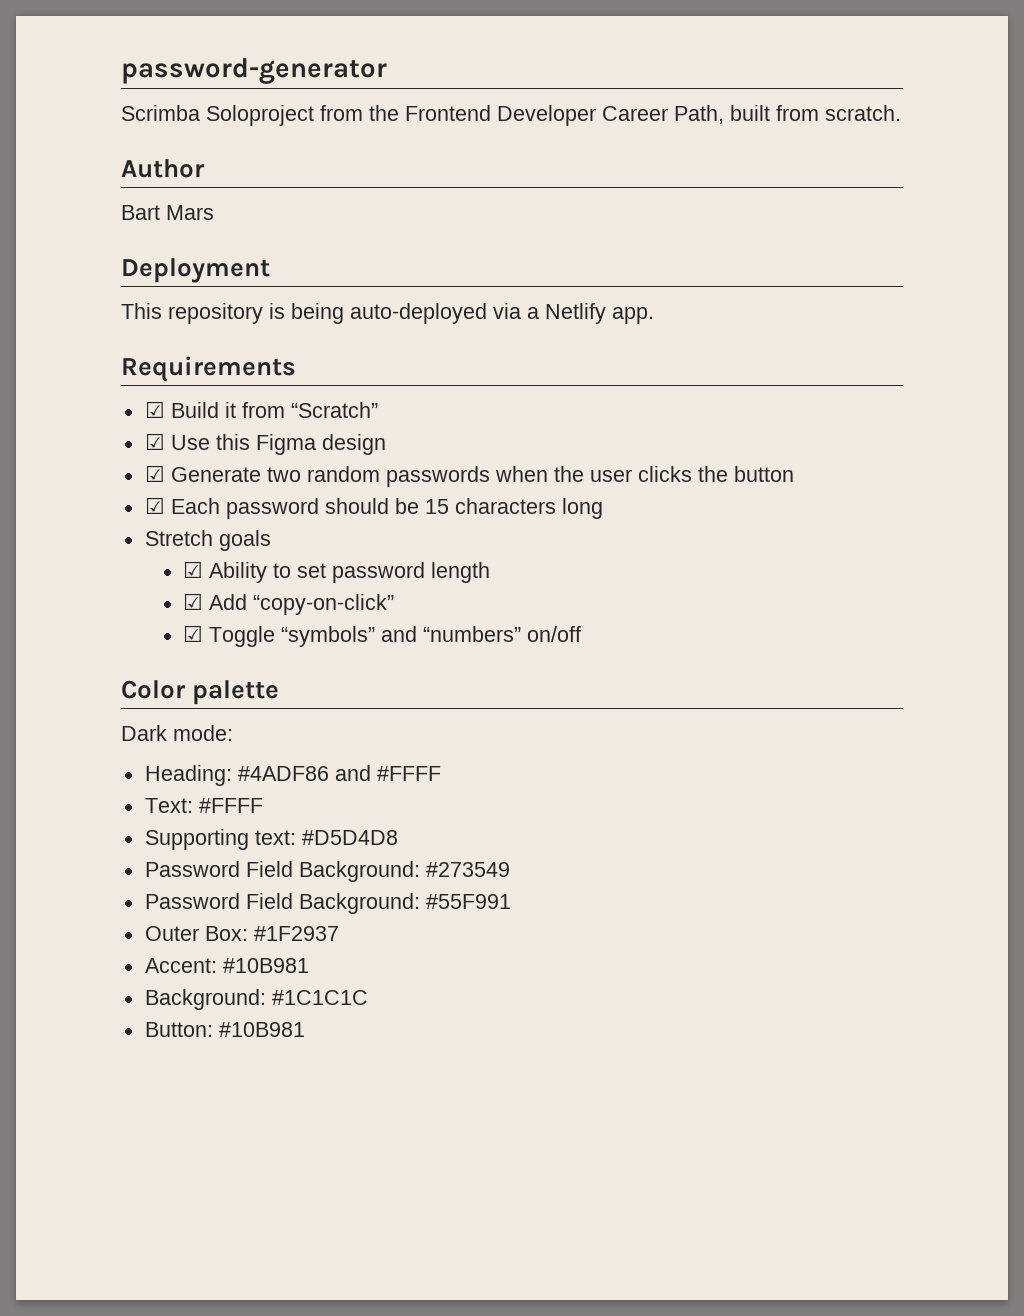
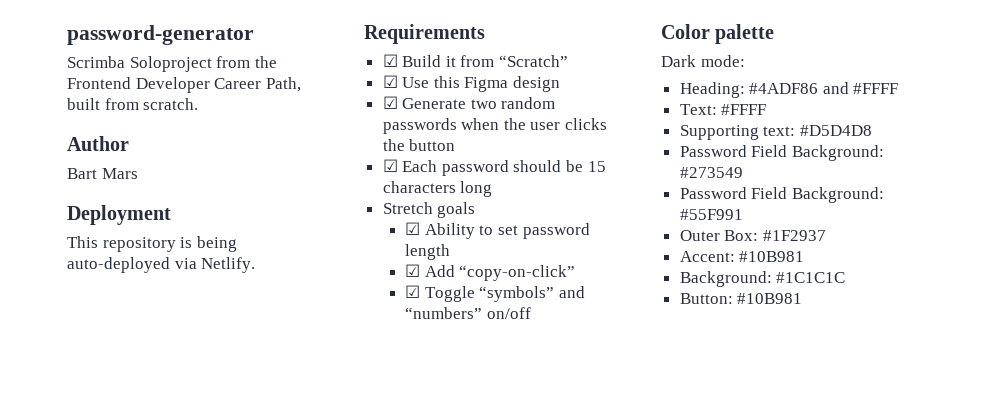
[527,303,654,324] a Netlify app. -> [201,257,256,273] Netlify.

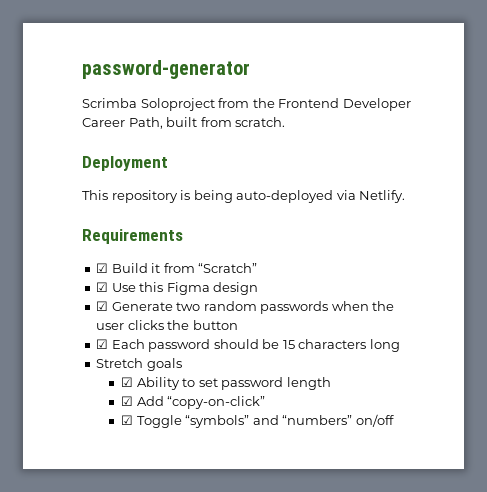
[67,136,129,151] [67,168,138,179] // Author // Bart Mars -> (286, 122) none
[661,24,775,44] [661,55,745,67] [679,82,899,98] [679,104,767,115] [679,125,872,140] [679,145,884,161] [679,167,743,178] [679,187,884,203] [679,209,743,220] [679,230,826,241] [679,251,805,262] [679,271,846,287] [679,293,803,304] // Color palette // Dark mode: // Heading: #4ADF86 and #FFFF // Text: #FFFF // Supporting text: #D5D4D8 // Password Field Background: #273549 // Password Field Background: #55F991 // Outer Box: #1F2937 // Accent: #10B981 // Background: #1C1C1C // Button: #10B981 -> (394, 420) none

